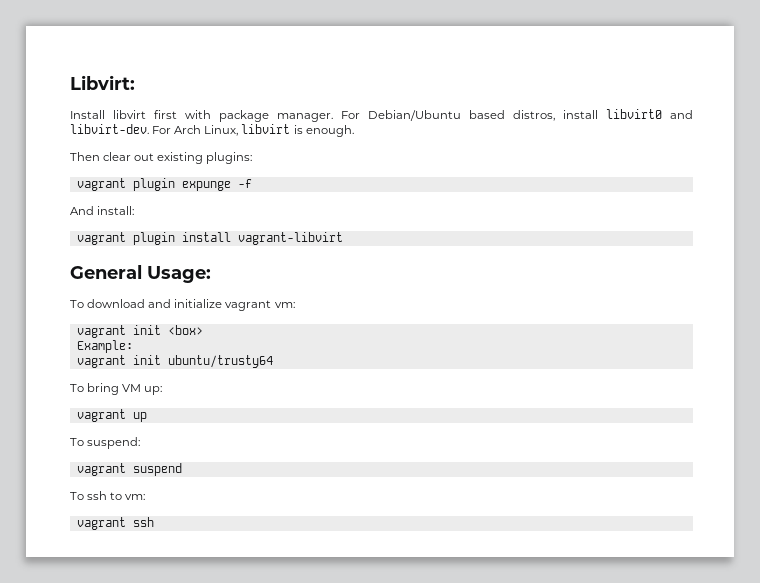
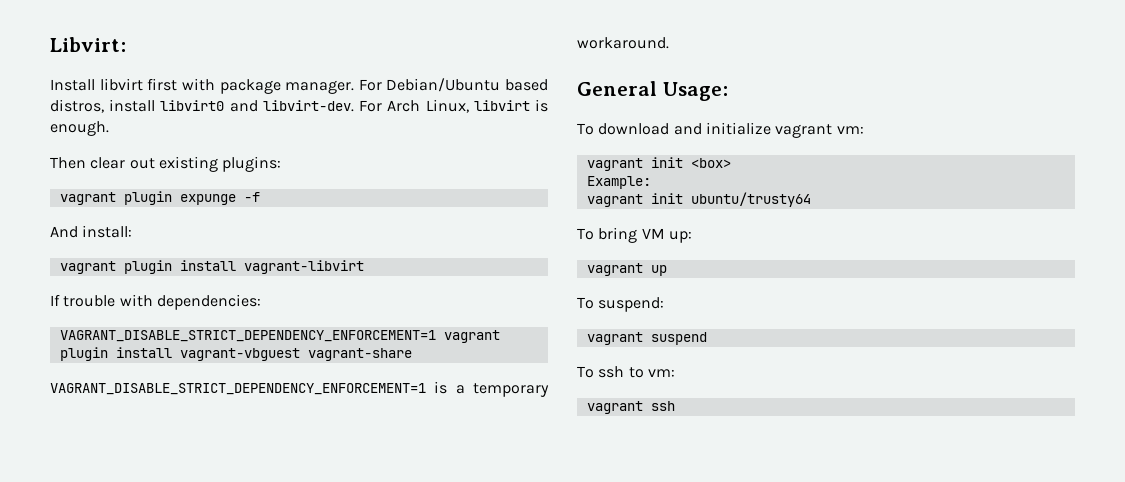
(343, 238) none -> [50,294,261,310] [59,330,500,343] [59,347,412,361] [50,381,549,397] [577,37,669,49] // If trouble with dependencies: // VAGRANT_DISABLE_STRICT_DEPENDENCY_ENFORCEMENT=1 vagrant plugin install vagrant-vbguest vagrant-share // VAGRANT_DISABLE_STRICT_DEPENDENCY_ENFORCEMENT=1 is a temporary workaround.

